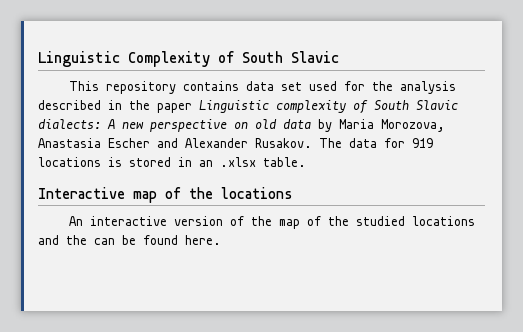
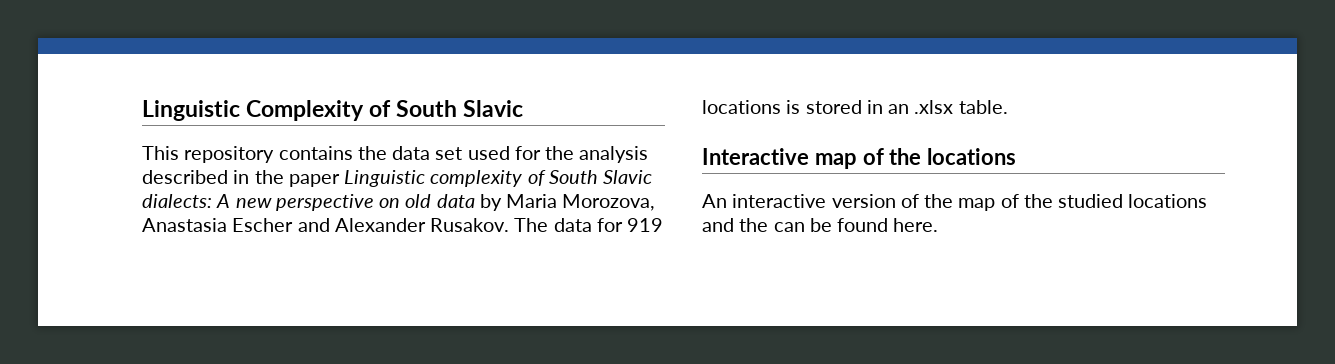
(240, 86) none -> [357,146,387,160] the

